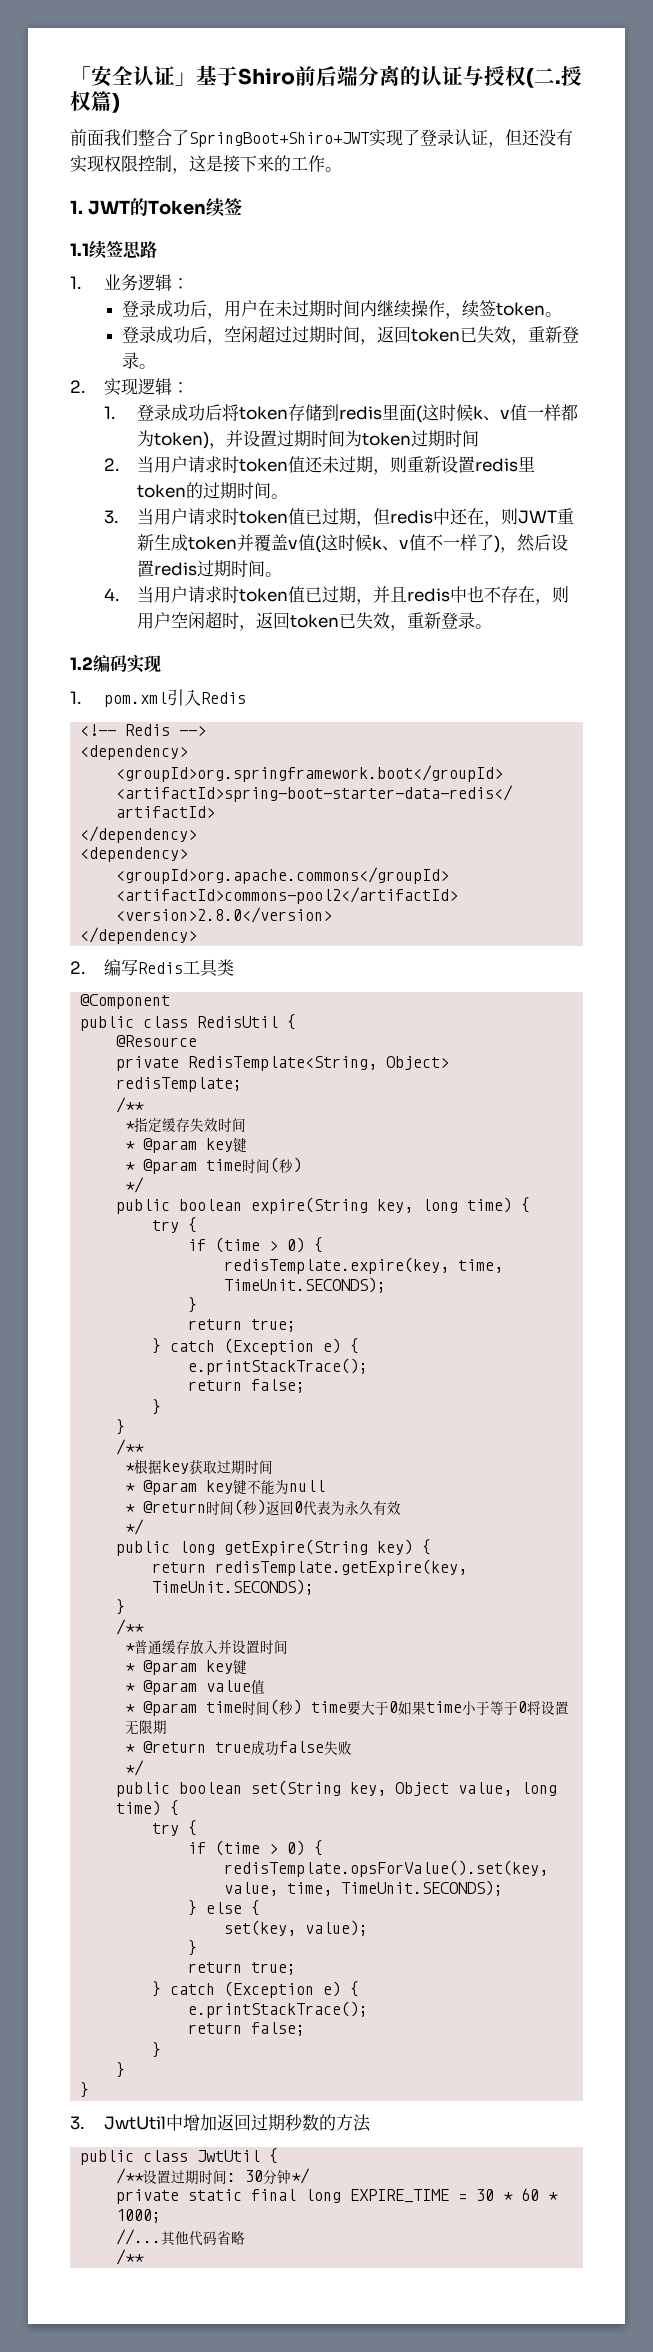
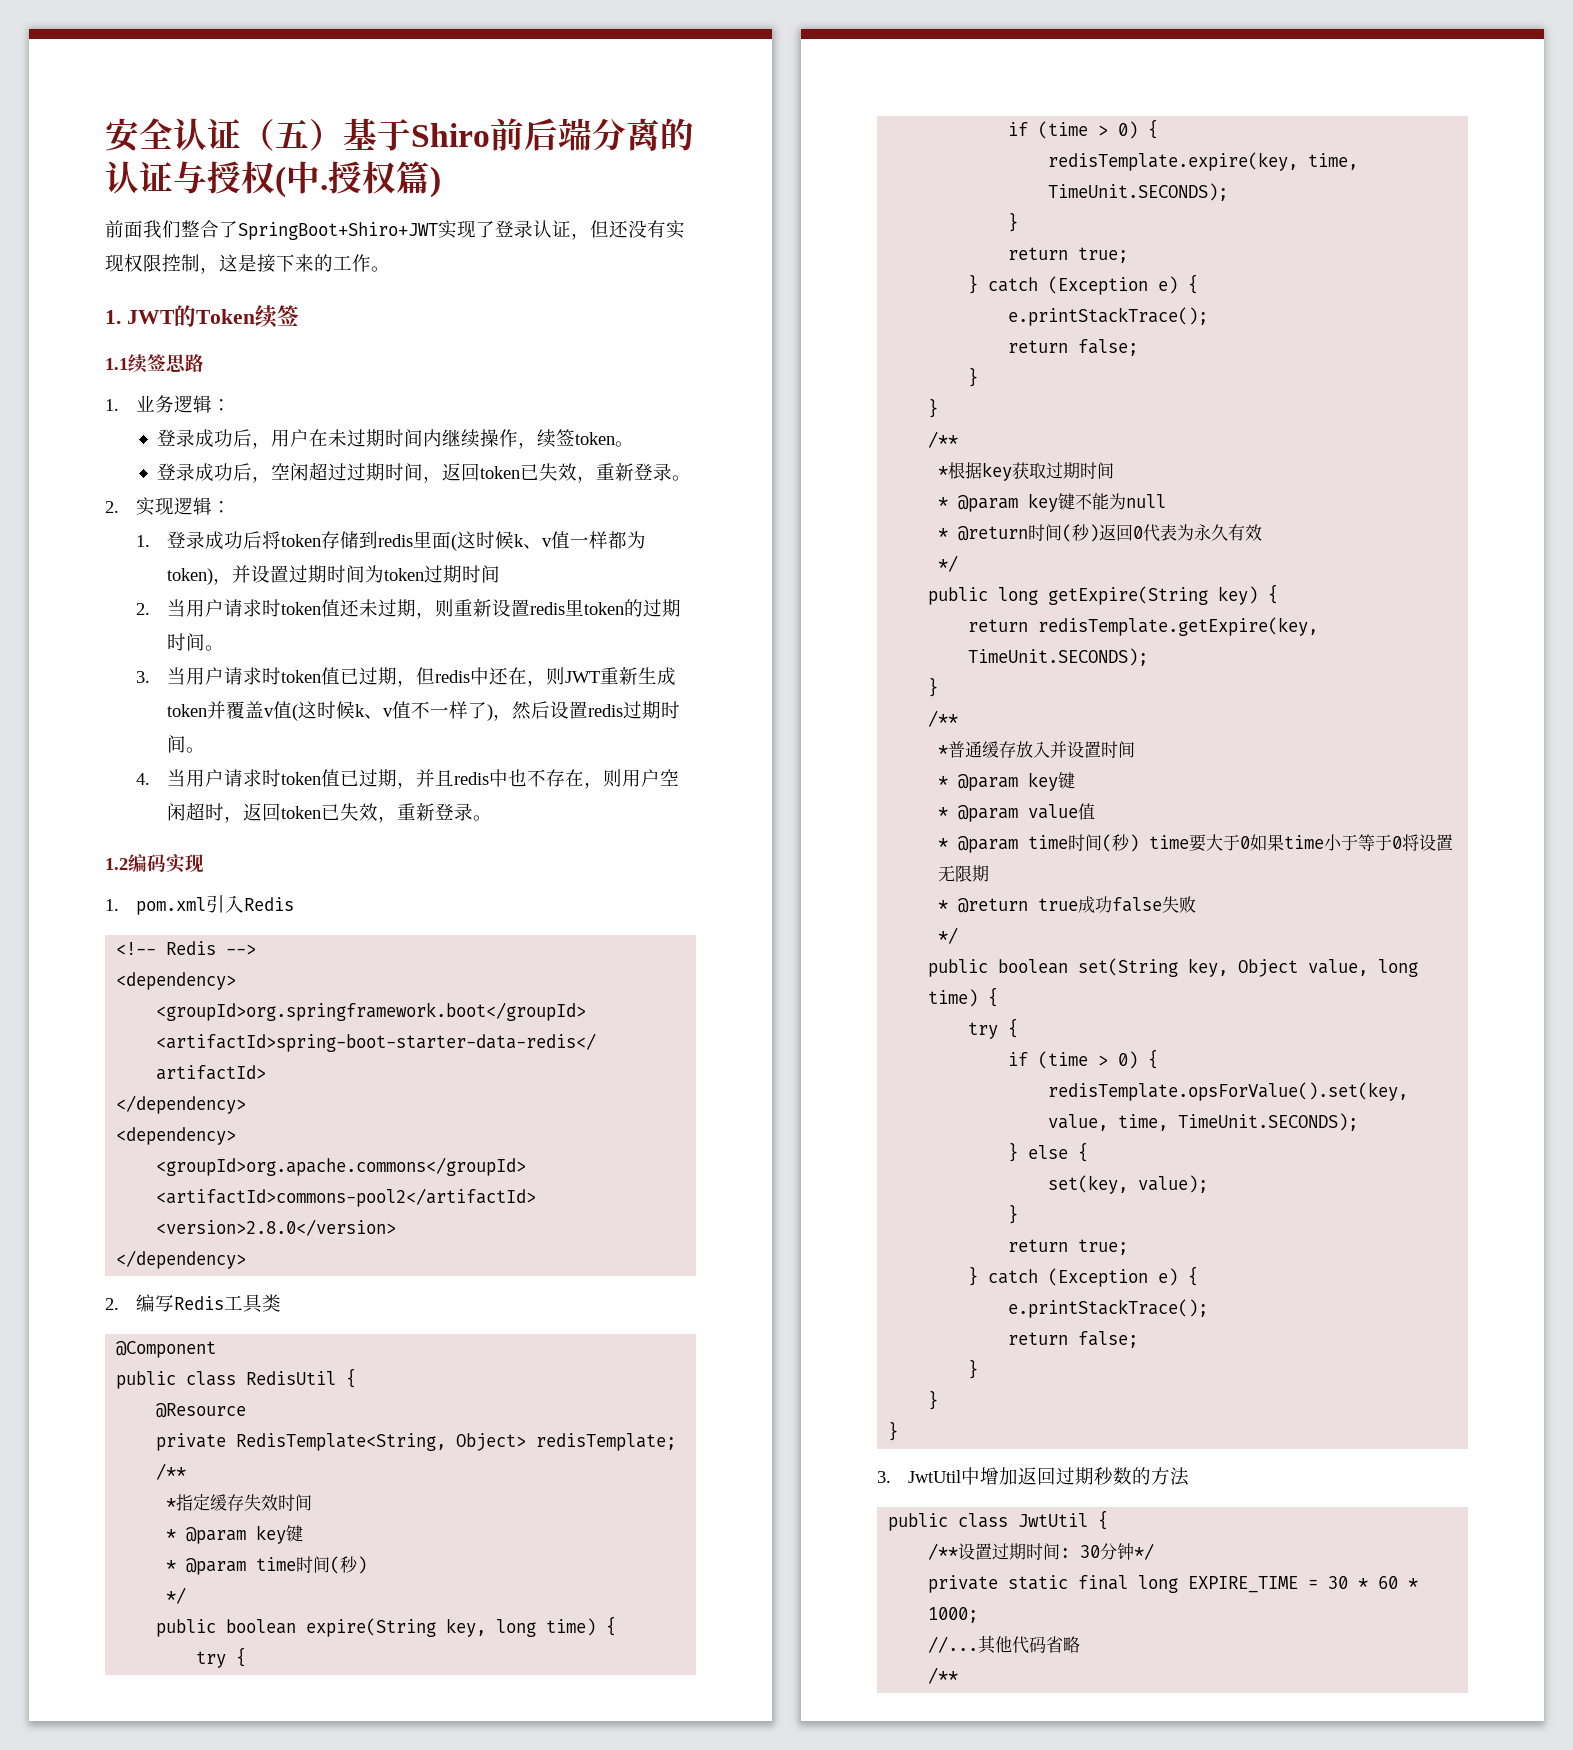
[70,66,91,84] 「 -> (105, 135) none
[175,72,196,86] 」 -> [241,119,343,151] （五）
[534,68,555,84] 二 -> [286,161,320,194] 中

